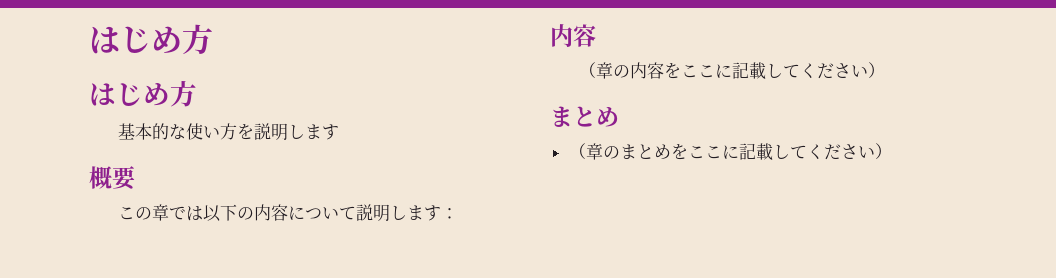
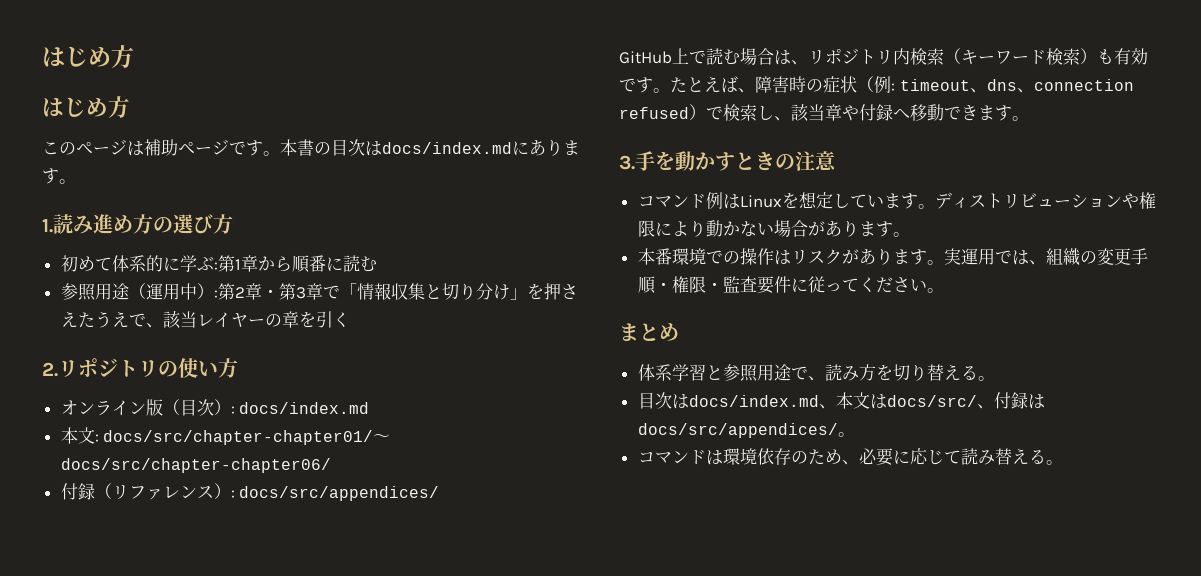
[118,123,340,141] [89,166,136,190] [118,204,459,222] [550,24,596,47] [579,62,886,80] 基本的な使い方を説明します // 概要 // この章では以下の内容について説明します： // 内容 // （章の内容をここに記載してください） -> [42,139,580,156] [42,168,76,184] [42,214,233,234] [60,255,377,273] [60,283,578,301] [60,311,350,329] [42,358,238,378] [60,399,370,416] [60,427,391,445] [60,458,331,473] [60,483,440,501] [619,48,1148,65] [619,76,1134,93] [619,104,1029,122] [619,151,836,171] [637,192,1156,209] [637,220,910,237] [637,248,1148,265] [637,276,944,294] このページは補助ページです。本書の目次はdocs/index.mdにあります。 // 1.読み進め方の選び方 // 初めて体系的に学ぶ:第1章から順番に読む // 参照用途（運用中）:第2章・第3章で「情報収集と切り分け」を押さえたうえで、該当レイヤーの章を引く // 2.リポジトリの使い方 // オンライン版（目次）: docs/index.md // 本文: docs/src/chapter-chapter01/〜docs/src/chapter-chapter06/ // 付録（リファレンス）: docs/src/appendices/ // GitHub上で読む場合は、リポジトリ内検索（キーワード検索）も有効です。たとえば、障害時の症状（例: timeout、dns、connection refused）で検索し、該当章や付録へ移動できます。 // 3.手を動かすときの注意 // コマンド例はLinuxを想定しています。ディストリビューションや権限により動かない場合があります。 // 本番環境での操作はリスクがあります。実運用では、組織の変更手順・権限・監査要件に従ってください。
[568,143,892,161] （章のまとめをここに記載してください） -> [637,364,995,382] [637,392,1045,409] [637,423,855,438] [637,448,1063,466] 体系学習と参照用途で、読み方を切り替える。 // 目次はdocs/index.md、本文はdocs/src/、付録はdocs/src/appendices/。 // コマンドは環境依存のため、必要に応じて読み替える。

